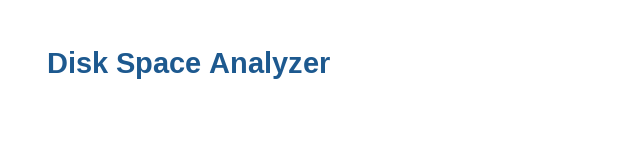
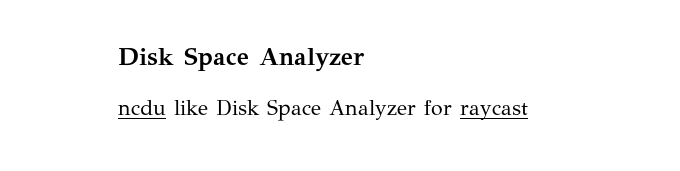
[47,51,330,79] Disk Space Analyzer -> [118,47,365,72] [118,99,528,121] Disk Space Analyzer // ncdu like Disk Space Analyzer for raycast

